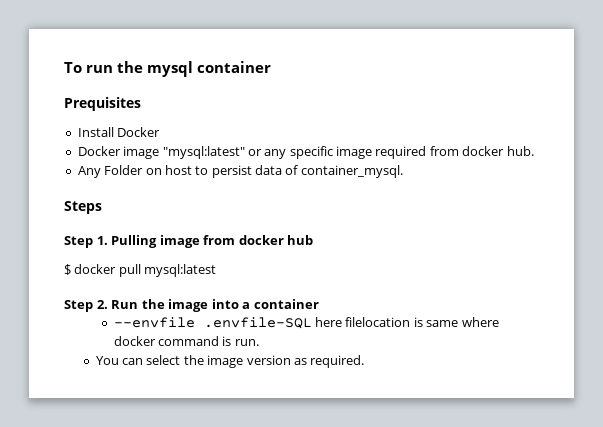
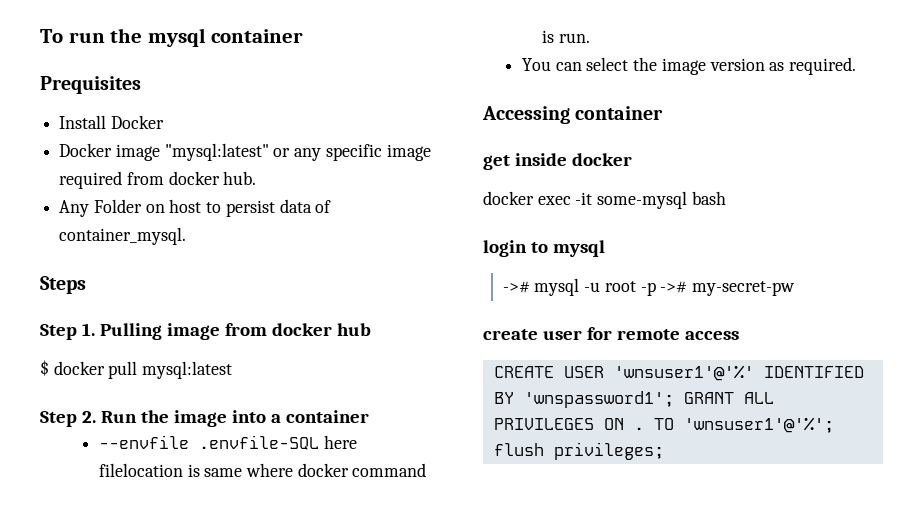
(365, 361) none -> [482,106,664,124] [483,153,632,170] [483,191,726,209] [483,240,605,257] [502,278,796,296] [483,327,739,340] [493,365,864,381] [493,391,774,408] [493,417,834,433] [493,442,664,460] // Accessing container // get inside docker // docker exec -it some-mysql bash // login to mysql // -># mysql -u root -p -># my-secret-pw // create user for remote access // CREATE USER 'wnsuser1'@'%' IDENTIFIED BY 'wnspassword1'; GRANT ALL PRIVILEGES ON . TO 'wnsuser1'@'%'; flush privileges;

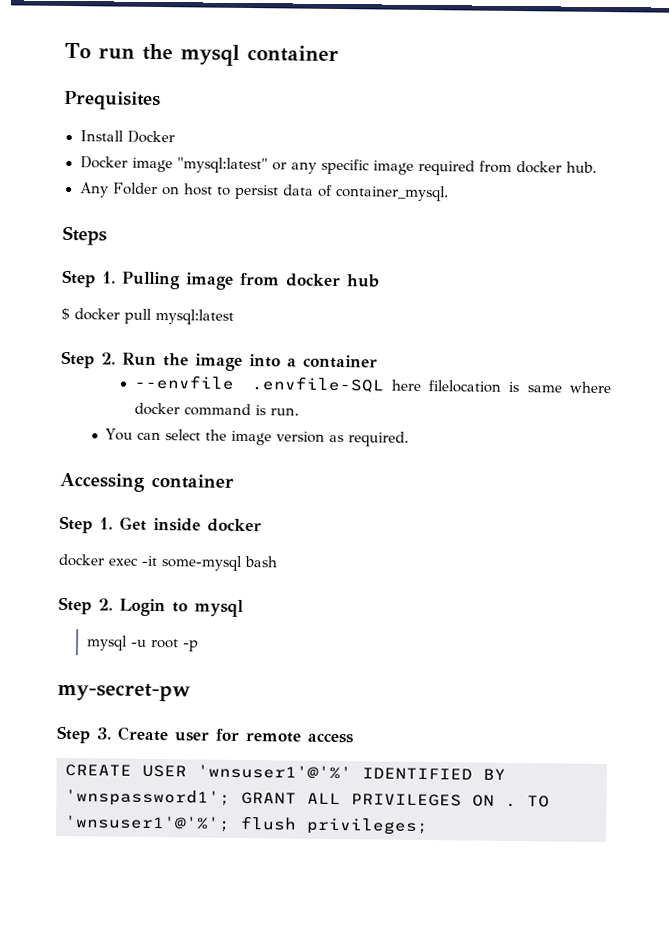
[483,155,510,170] get -> [59,515,147,534] Step 1. Get
[483,240,527,257] login -> [58,596,166,617] Step 2. Login
[502,281,530,293] -># -> (244, 608) none
[660,281,688,293] -># -> (199, 646) //
[483,329,538,340] create -> [56,725,169,744] Step 3. Create

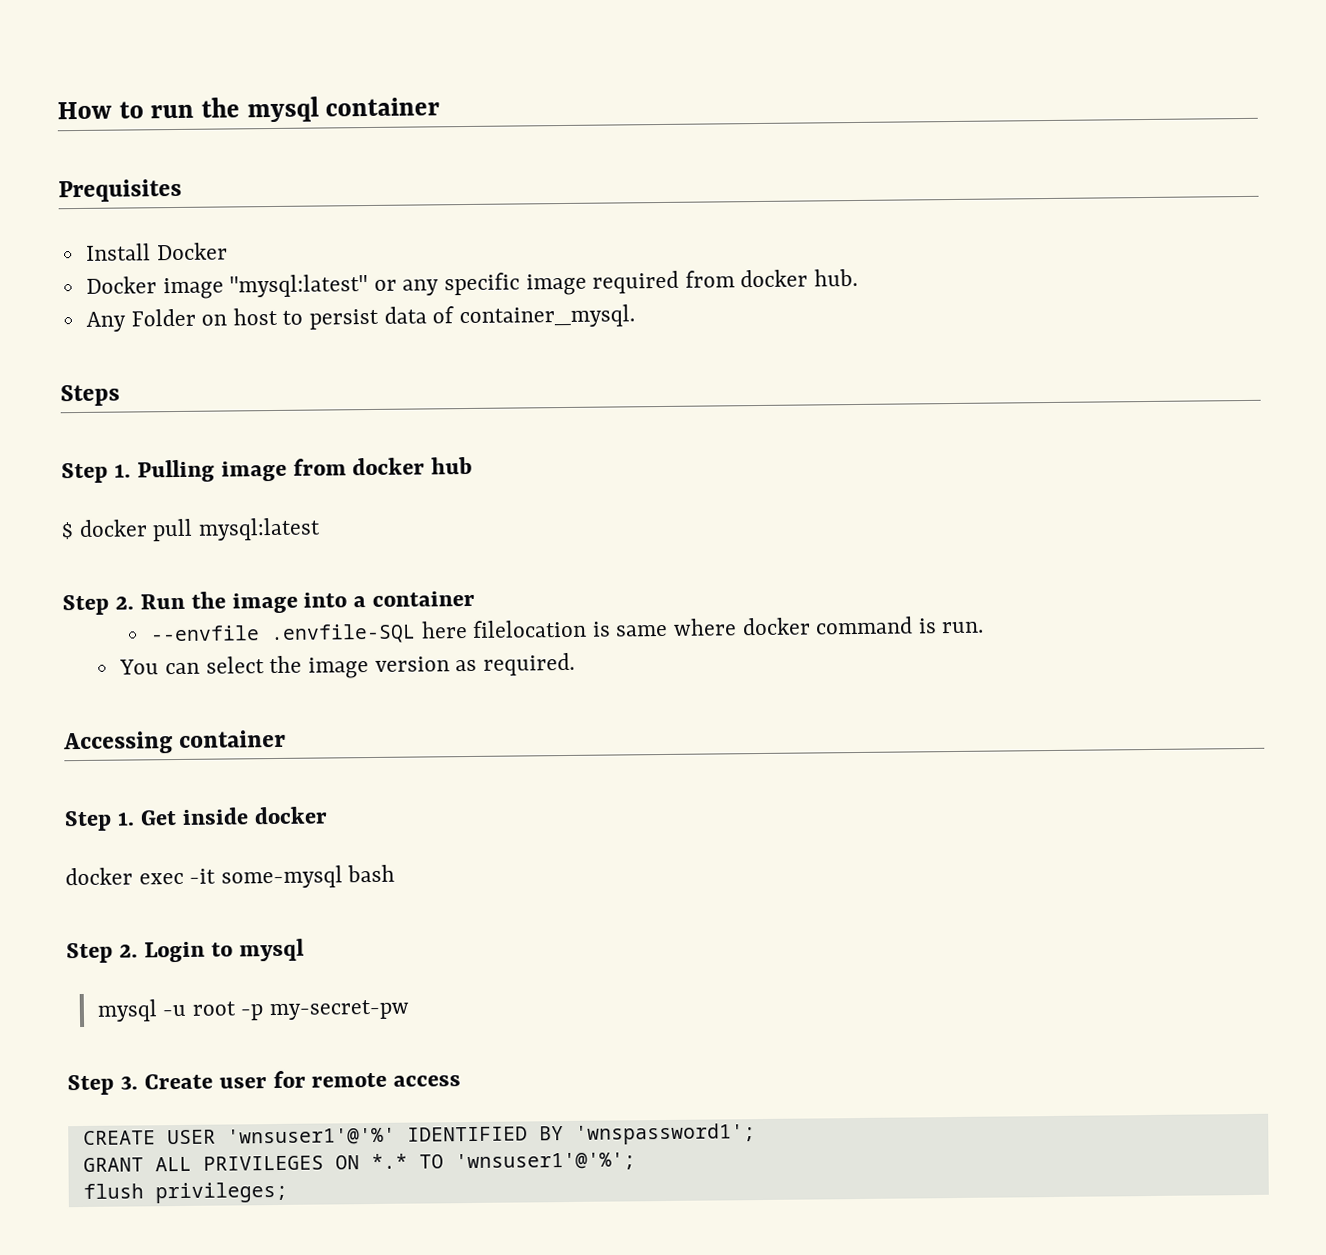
[64,42,91,59] To -> [57,101,144,120] How to
(199, 646) // -> (265, 1012) none
(231, 798) none -> (756, 1134) //
[505,802,517,808] . -> [370,1153,408,1170] *.*
(231, 823) none -> (636, 1162) //

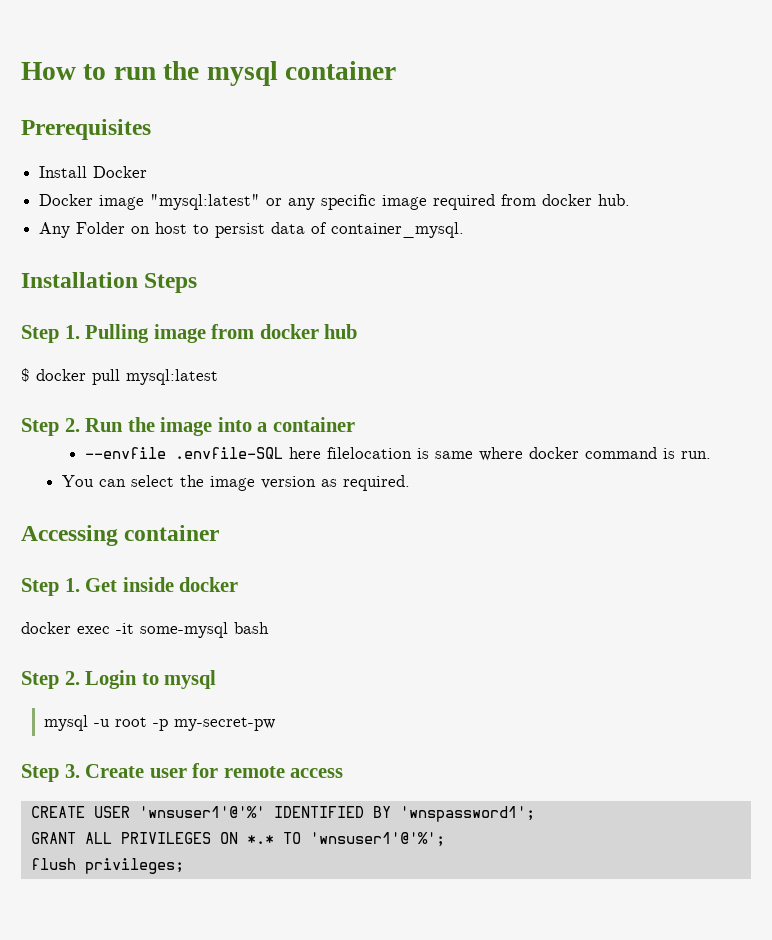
[58,178,182,203] Prequisites -> [21,119,151,140] Prerequisites
(635, 316) none -> [21,272,138,288] Installation

